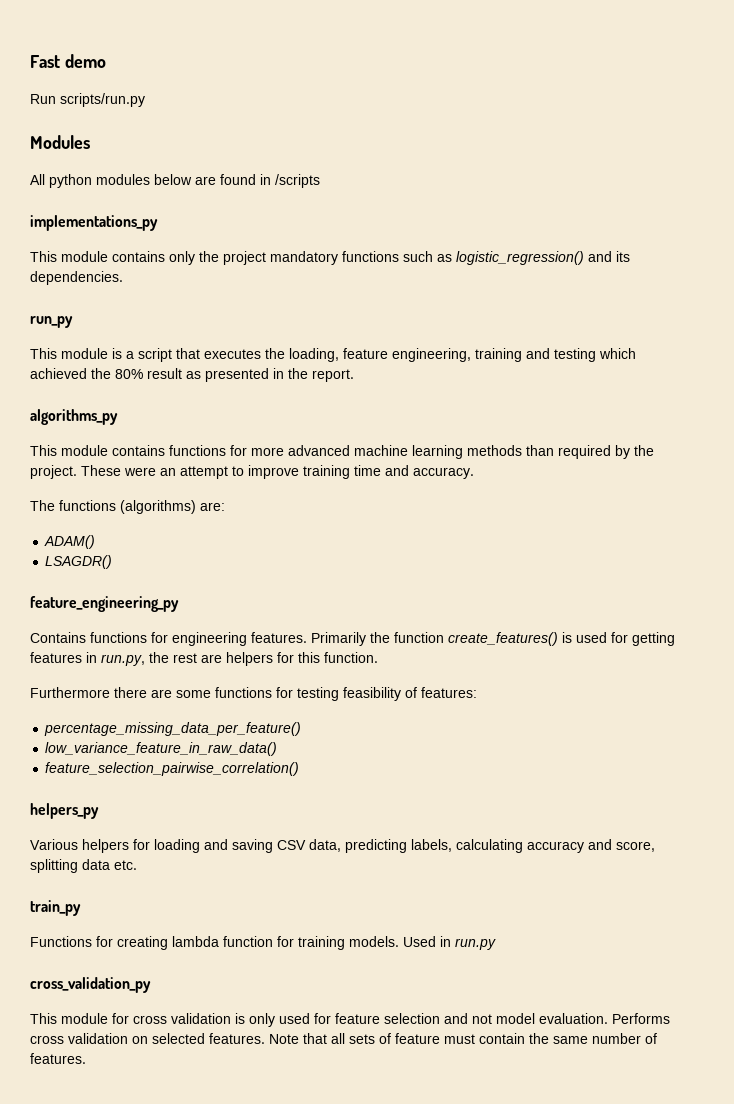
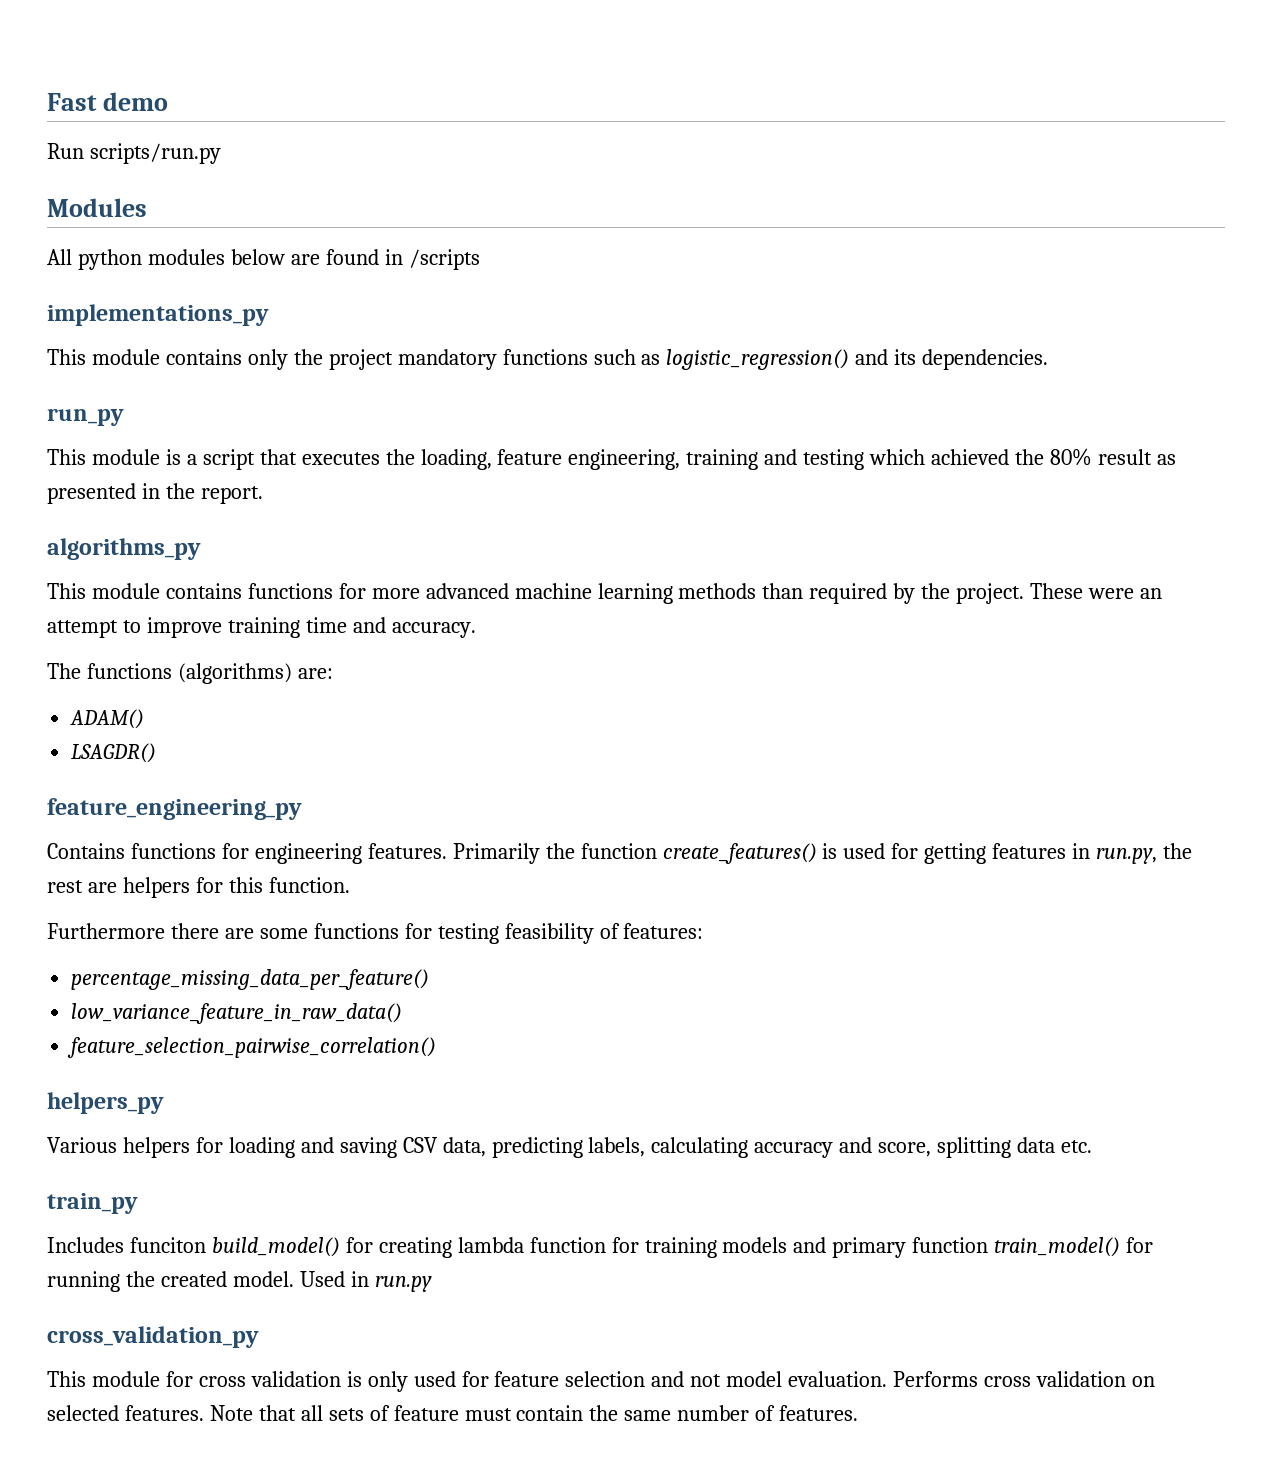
[30,936,92,947] Functions -> [47,1237,340,1257] Includes funciton build_model()
[349,936,399,947] models. -> [722,1237,1154,1258] [47,1271,294,1292] models and primary function train_model() for running the created model.

